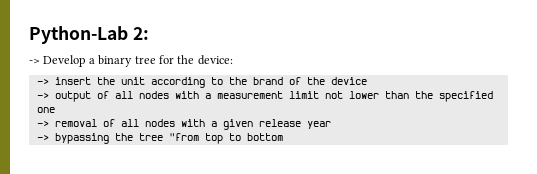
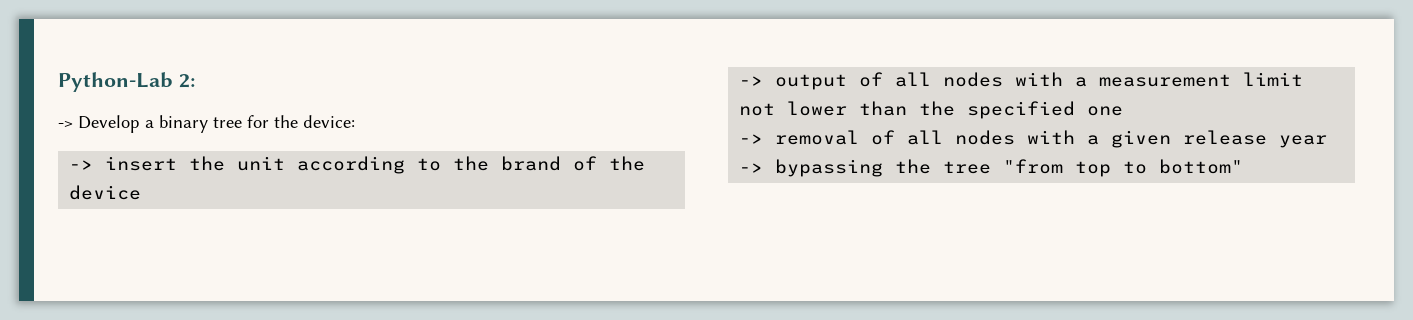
[246,133,283,141] bottom -> [1159,159,1244,174] bottom"

